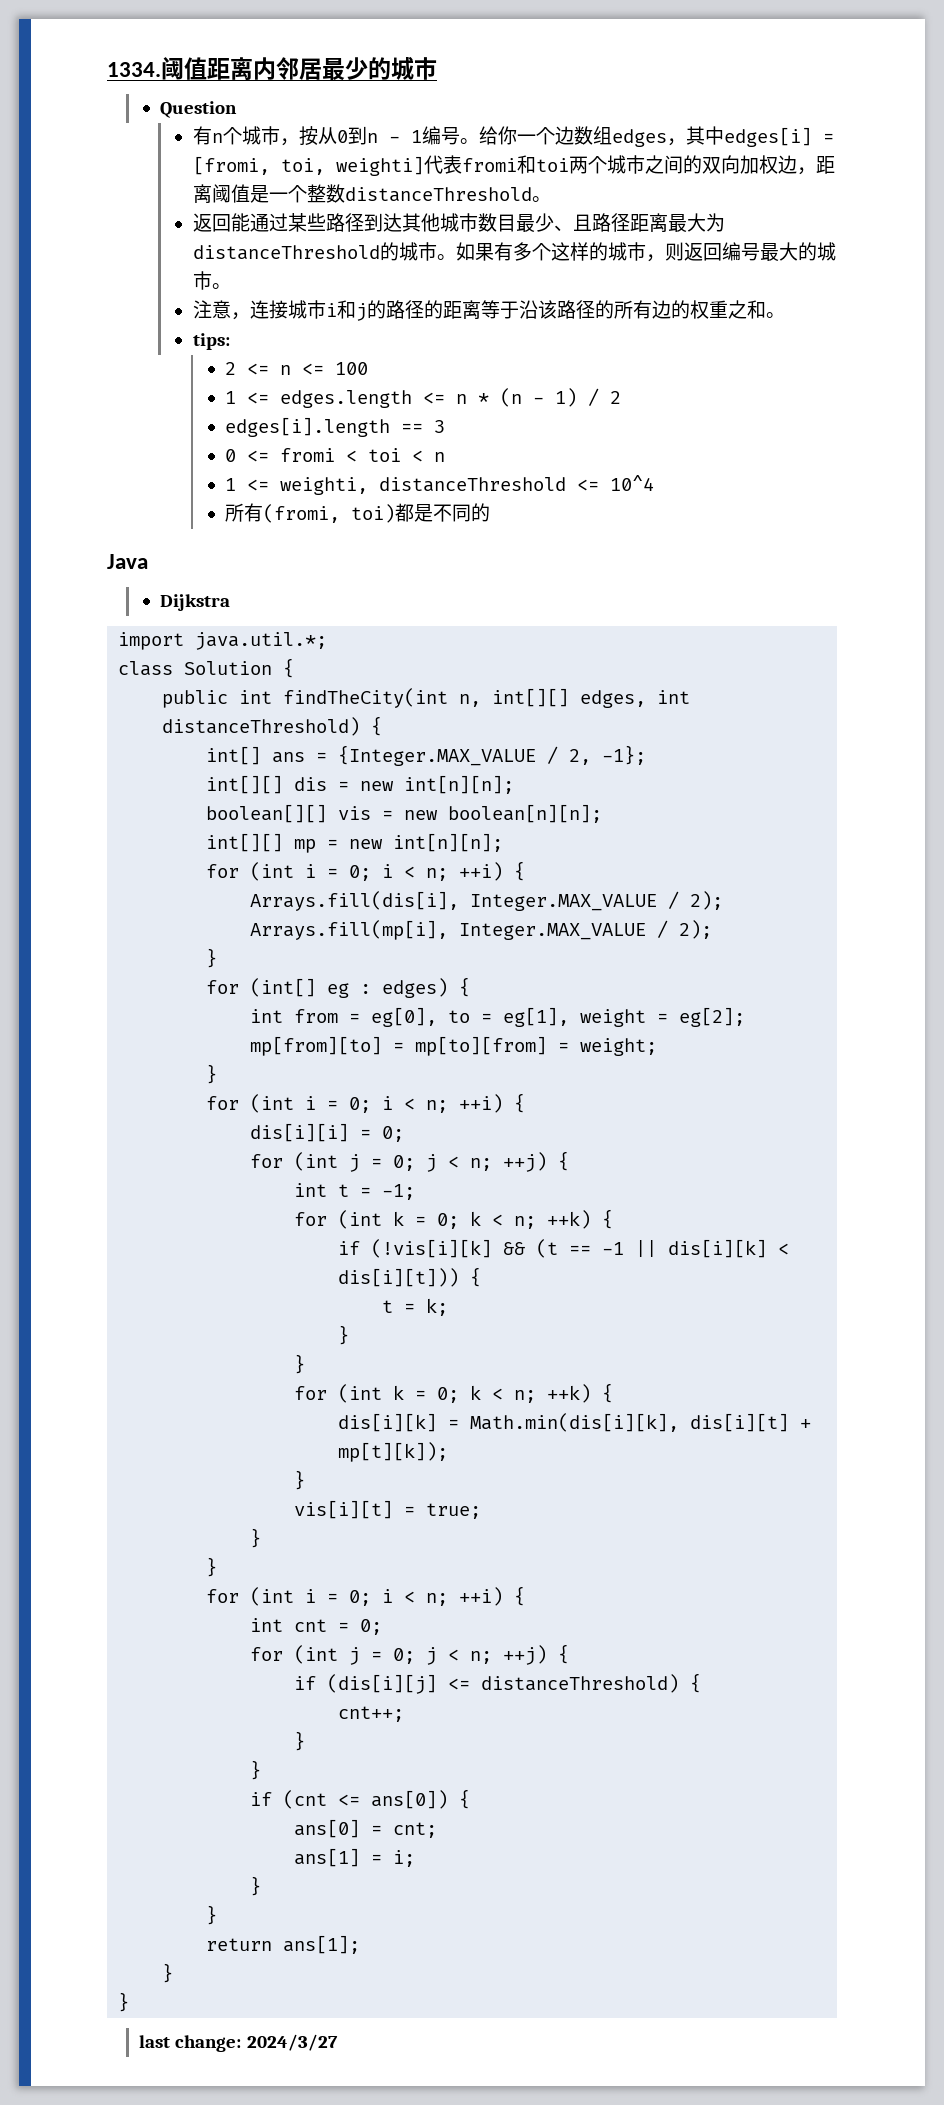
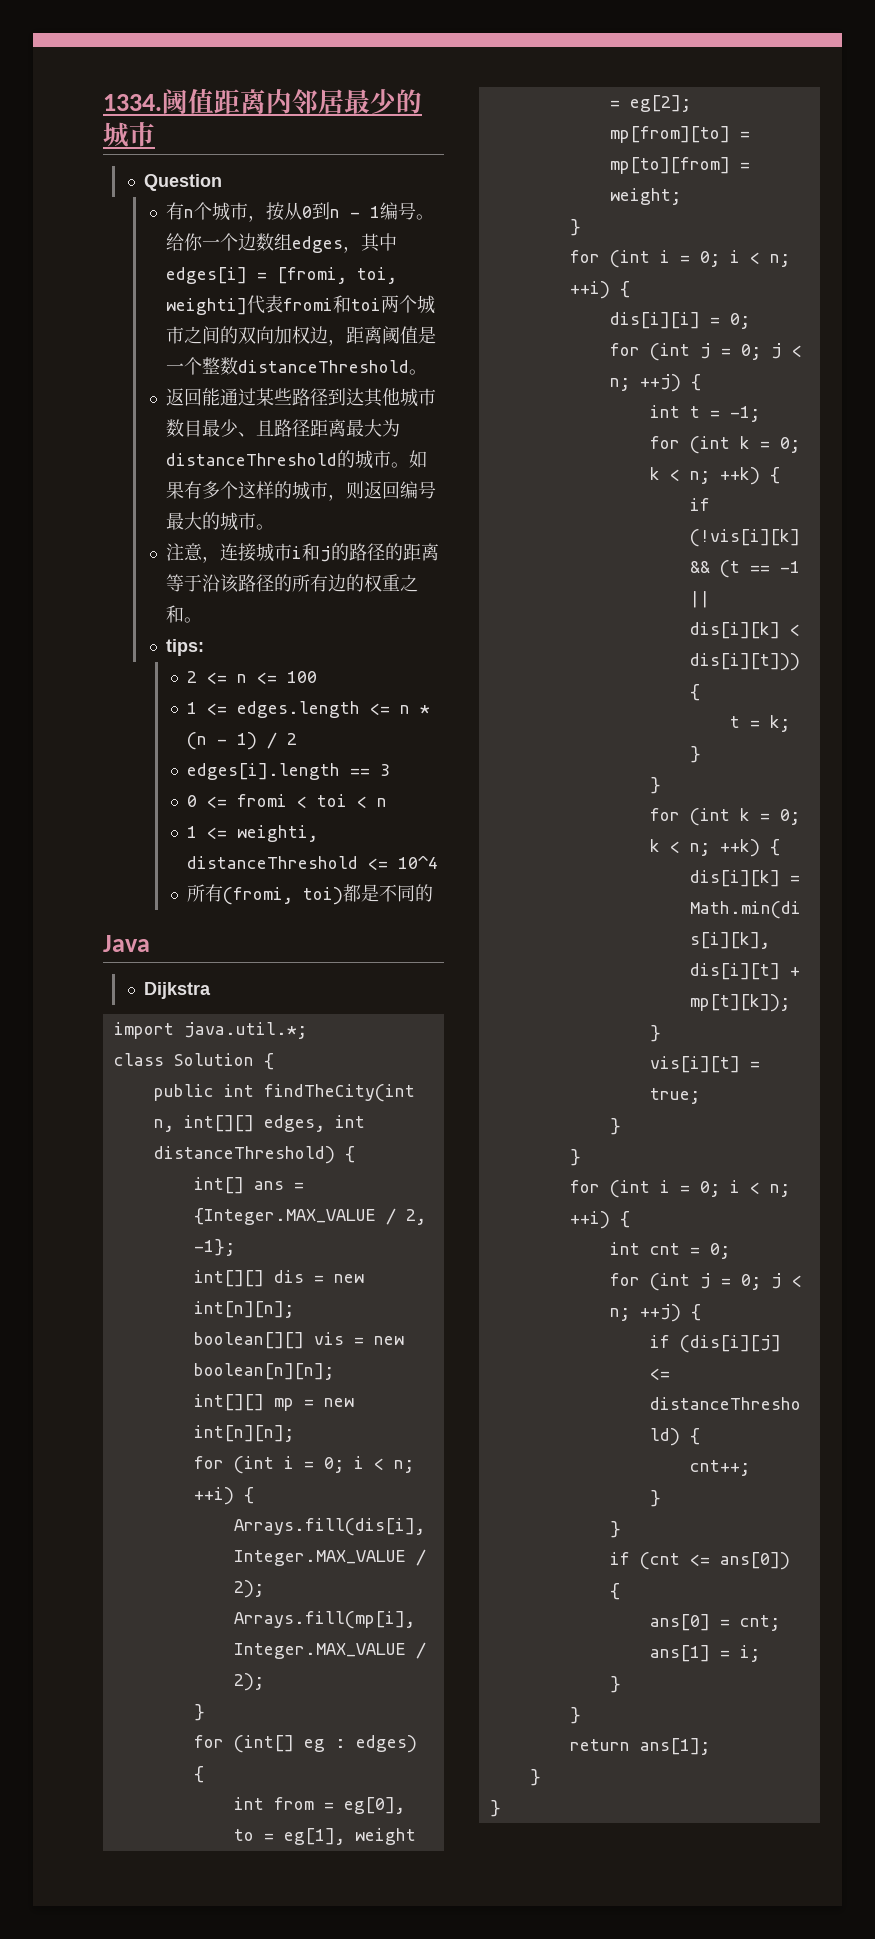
[139,2034,338,2052] // last change: 2024/3/27 -> (501, 1808) none

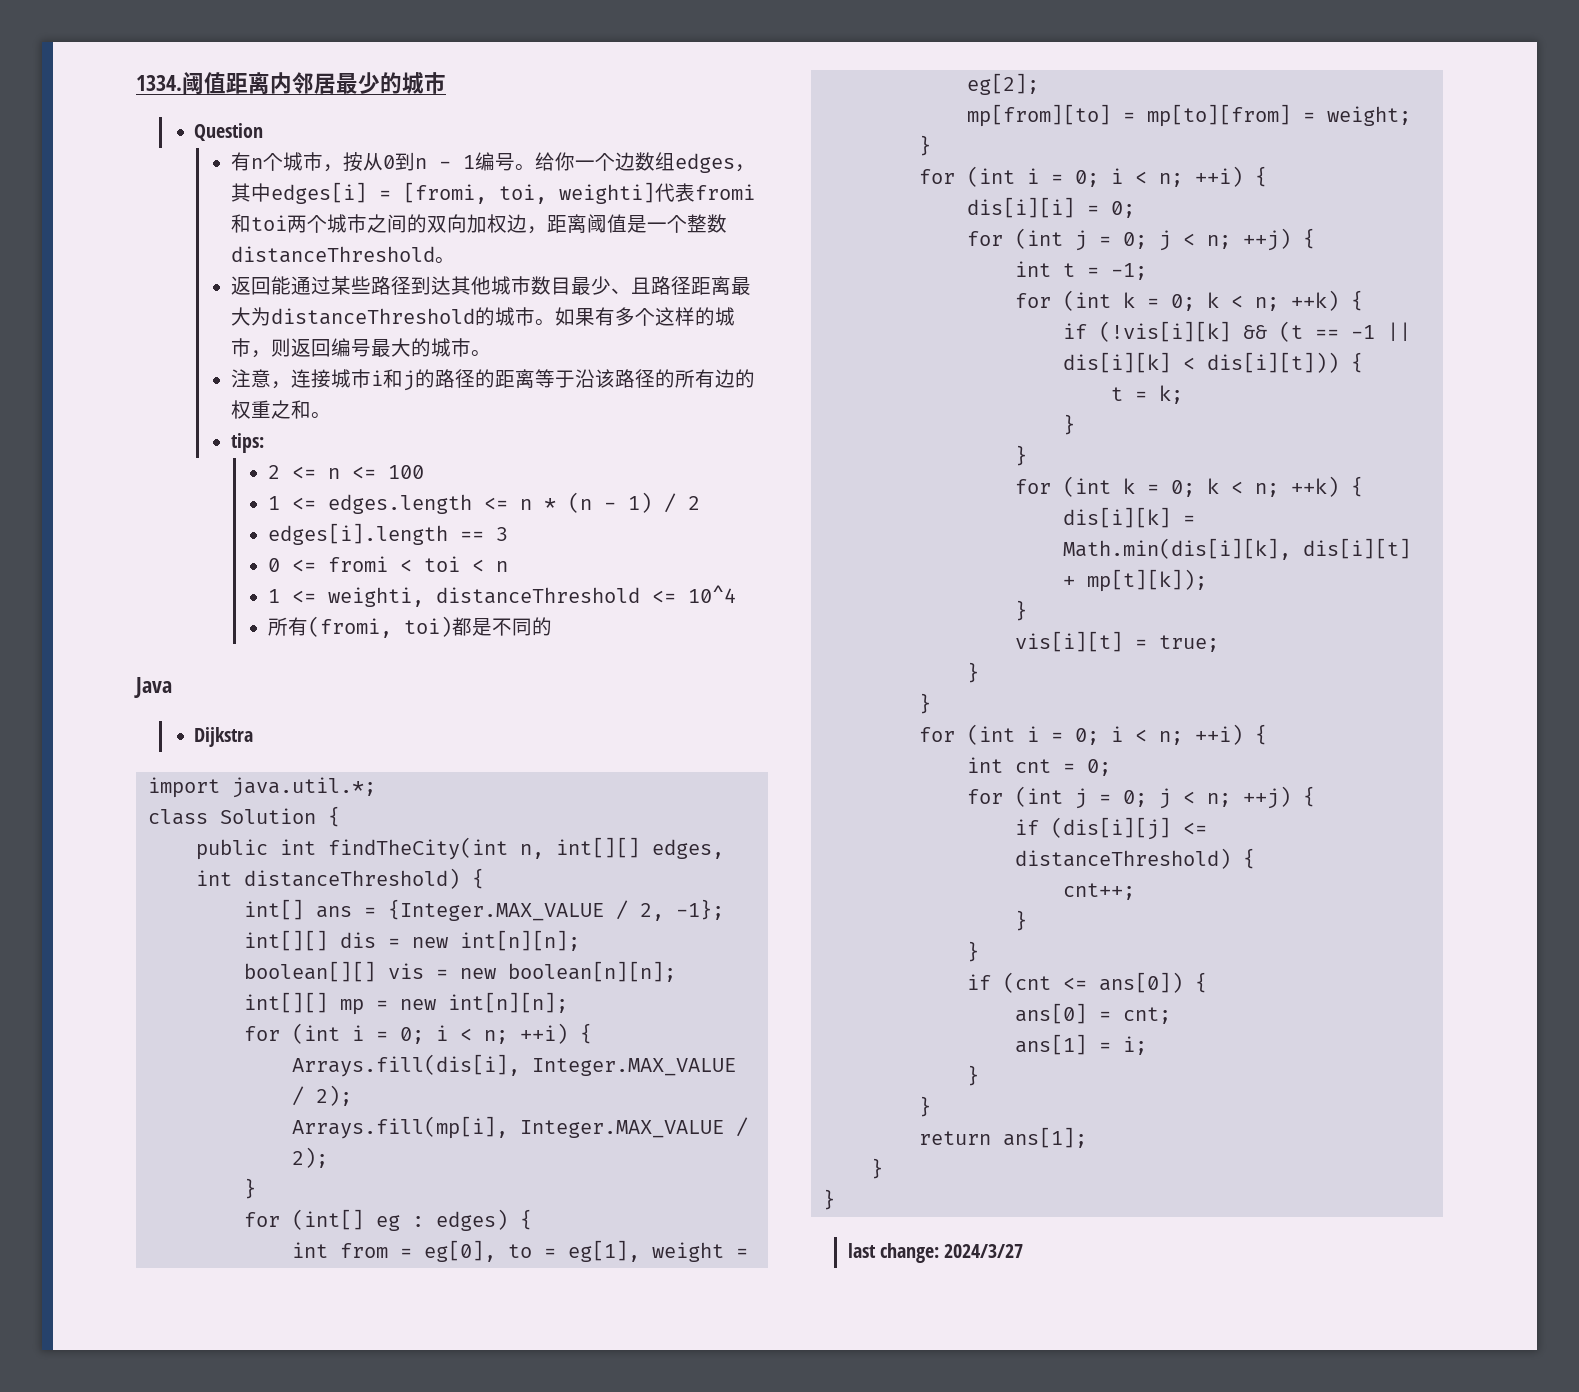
(501, 1808) none -> [847,1243,1024,1263] // last change: 2024/3/27

